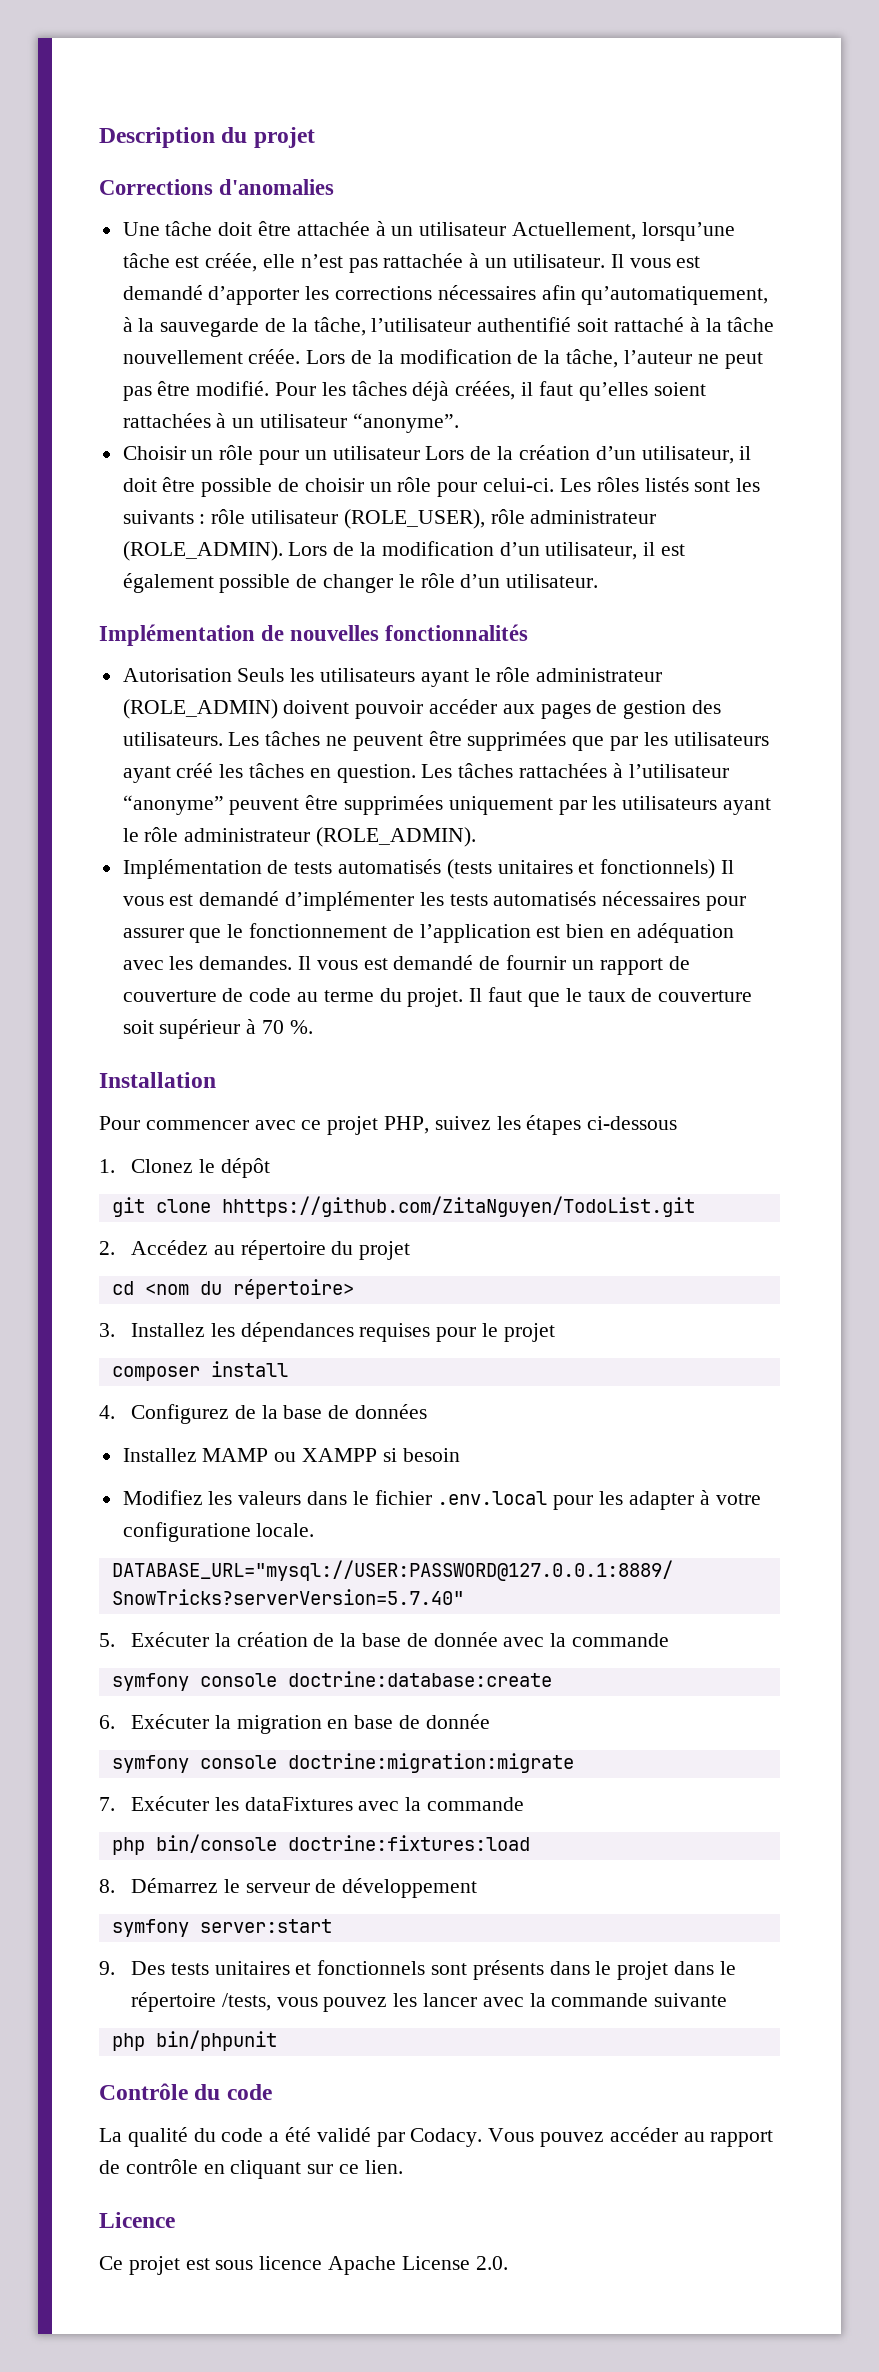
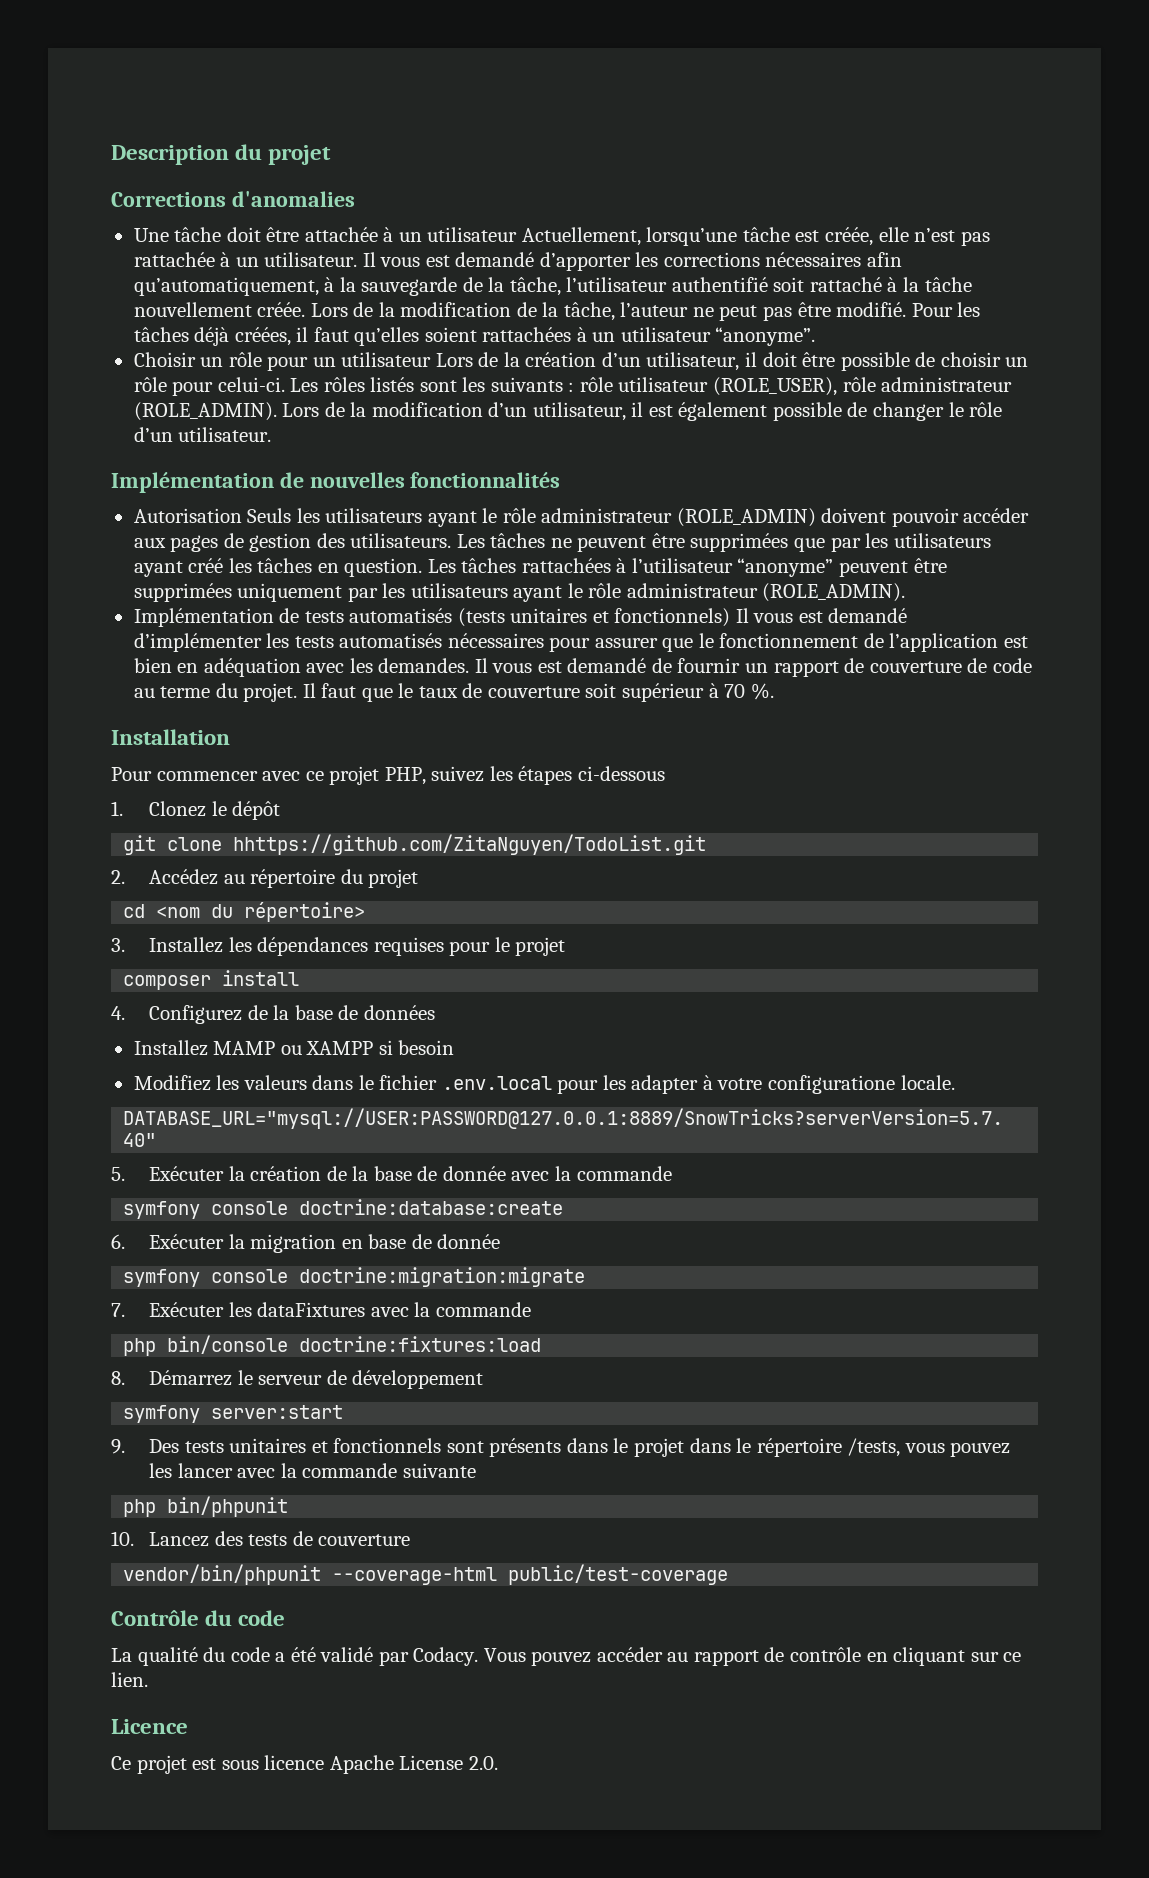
(277, 2040) none -> [111,1531,411,1547] [123,1564,729,1585] // 10. Lancez des tests de couverture // vendor/bin/phpunit --coverage-html public/test-coverage

